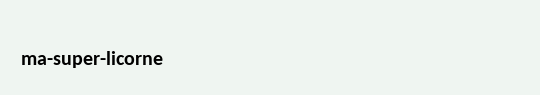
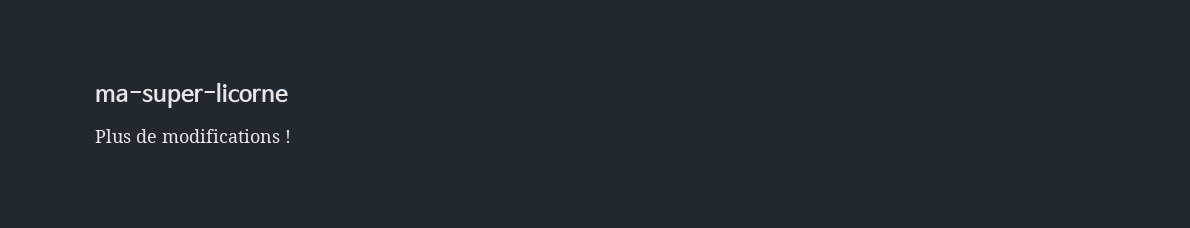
(163, 59) none -> [95,129,291,143] // Plus de modifications !

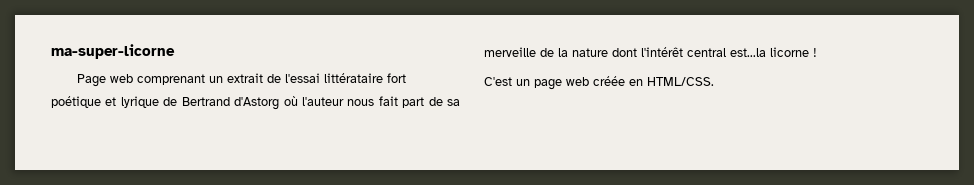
[95,129,291,143] Plus de modifications ! -> [77,73,407,87] [51,96,461,110] [484,47,817,57] [484,76,714,90] Page web comprenant un extrait de l'essai littérataire fort poétique et lyrique de Bertrand d'Astorg où l'auteur nous fait part de sa merveille de la nature dont l'intérêt central est...la licorne ! // C'est un page web créée en HTML/CSS.

